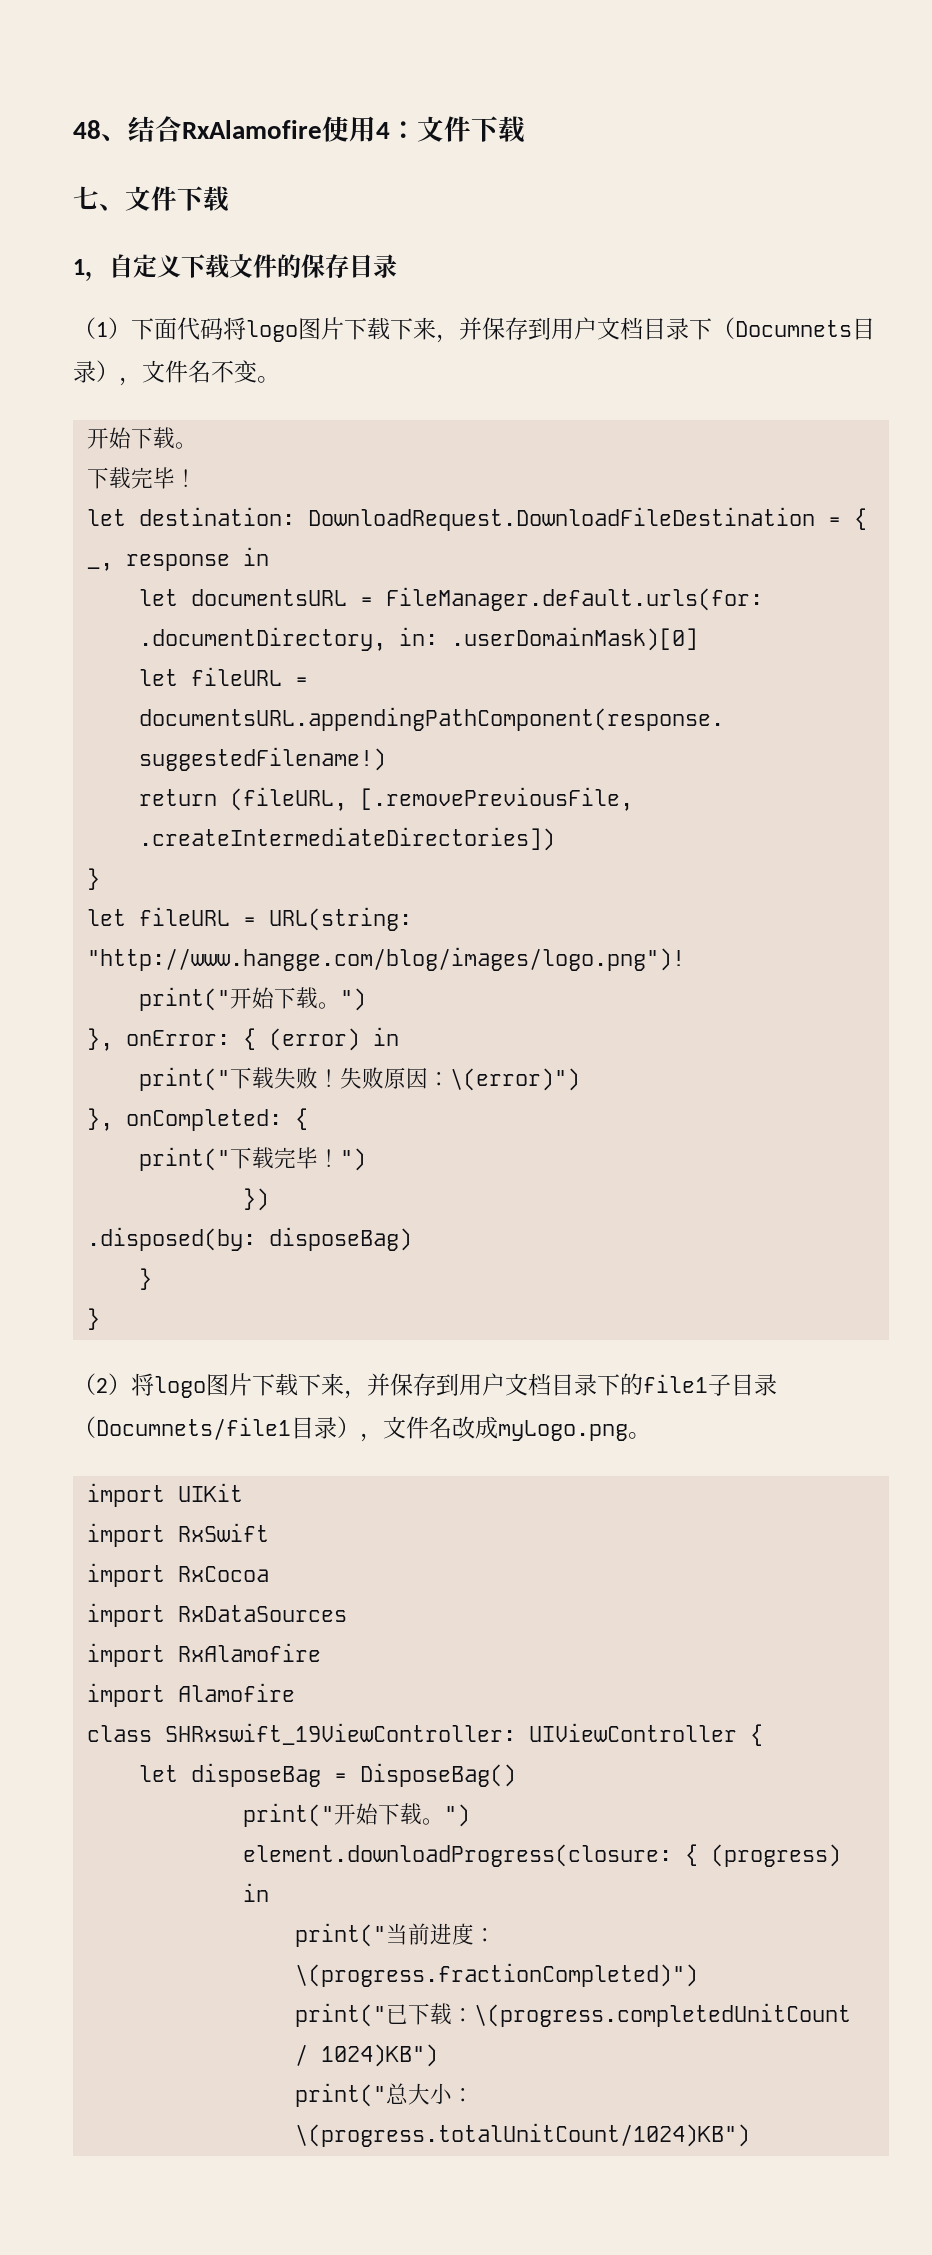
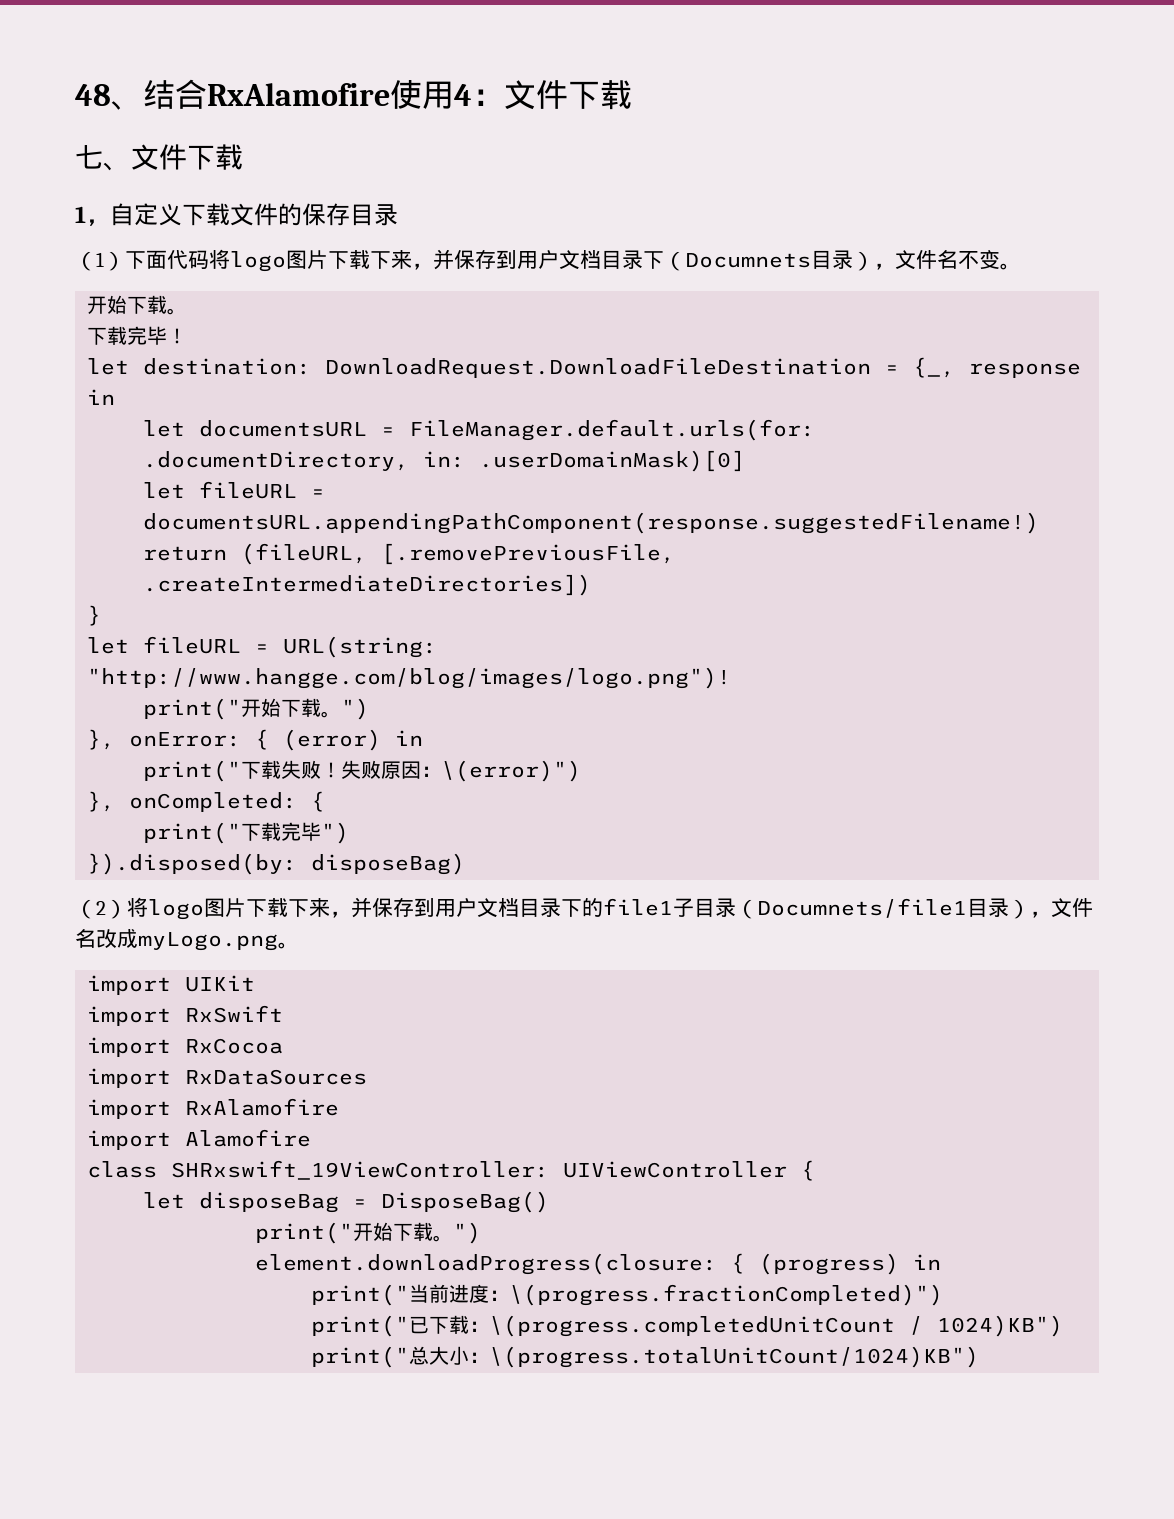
[853,508,867,530] [86,563,113,571] { _, -> [913,357,956,378] {_,
[317,1148,366,1171] [242,1188,269,1211] [86,1227,256,1251] ！") // }) // .disposed(by: -> [321,822,350,844] [87,853,298,875] ") // }).disposed(by:
[138,1268,152,1290] [86,1308,100,1330] // } // } -> (466, 864) none

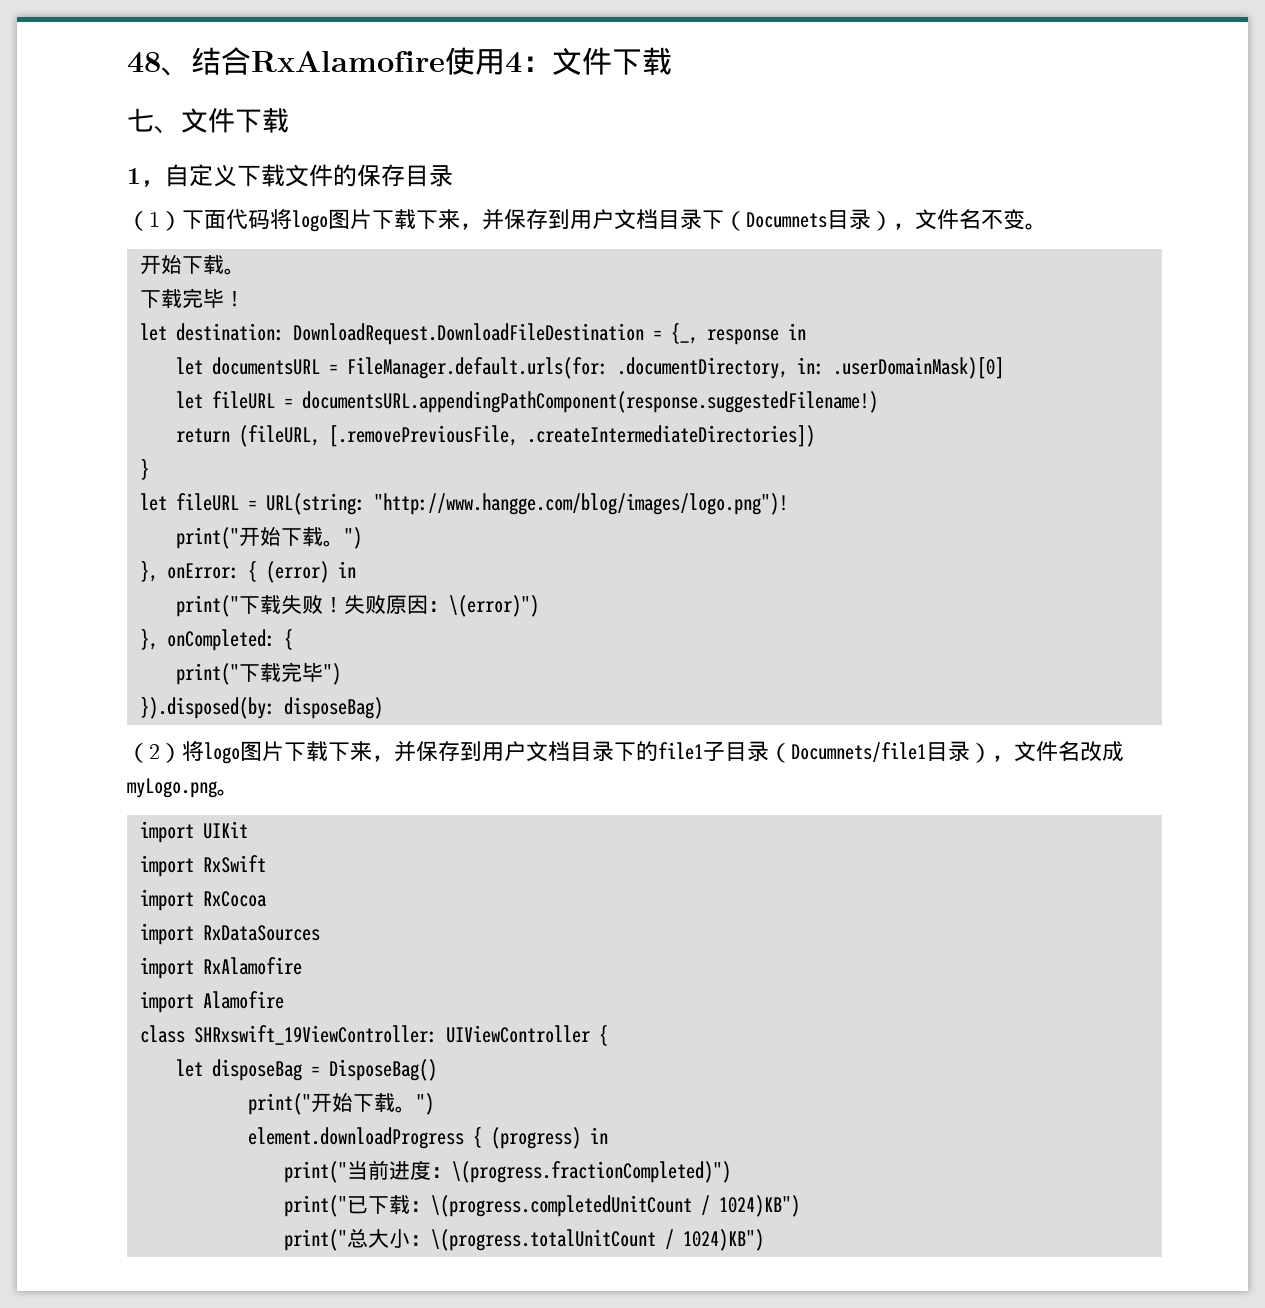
[255,1253,718,1275] element.downloadProgress(closure: -> [247,1127,464,1149] element.downloadProgress
[489,1346,980,1368] \(progress.totalUnitCount/1024)KB") -> [430,1229,764,1251] \(progress.totalUnitCount / 1024)KB")

